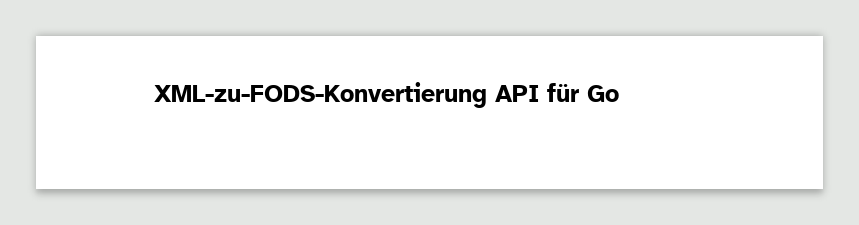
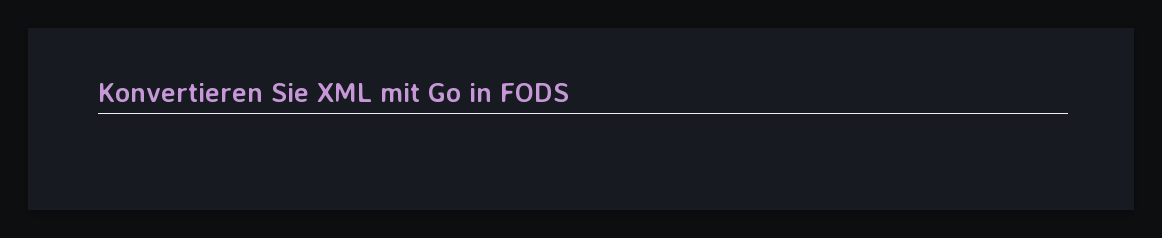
[154,82,619,108] XML-zu-FODS-Konvertierung API für Go -> [98,83,569,102] Konvertieren Sie XML mit Go in FODS

